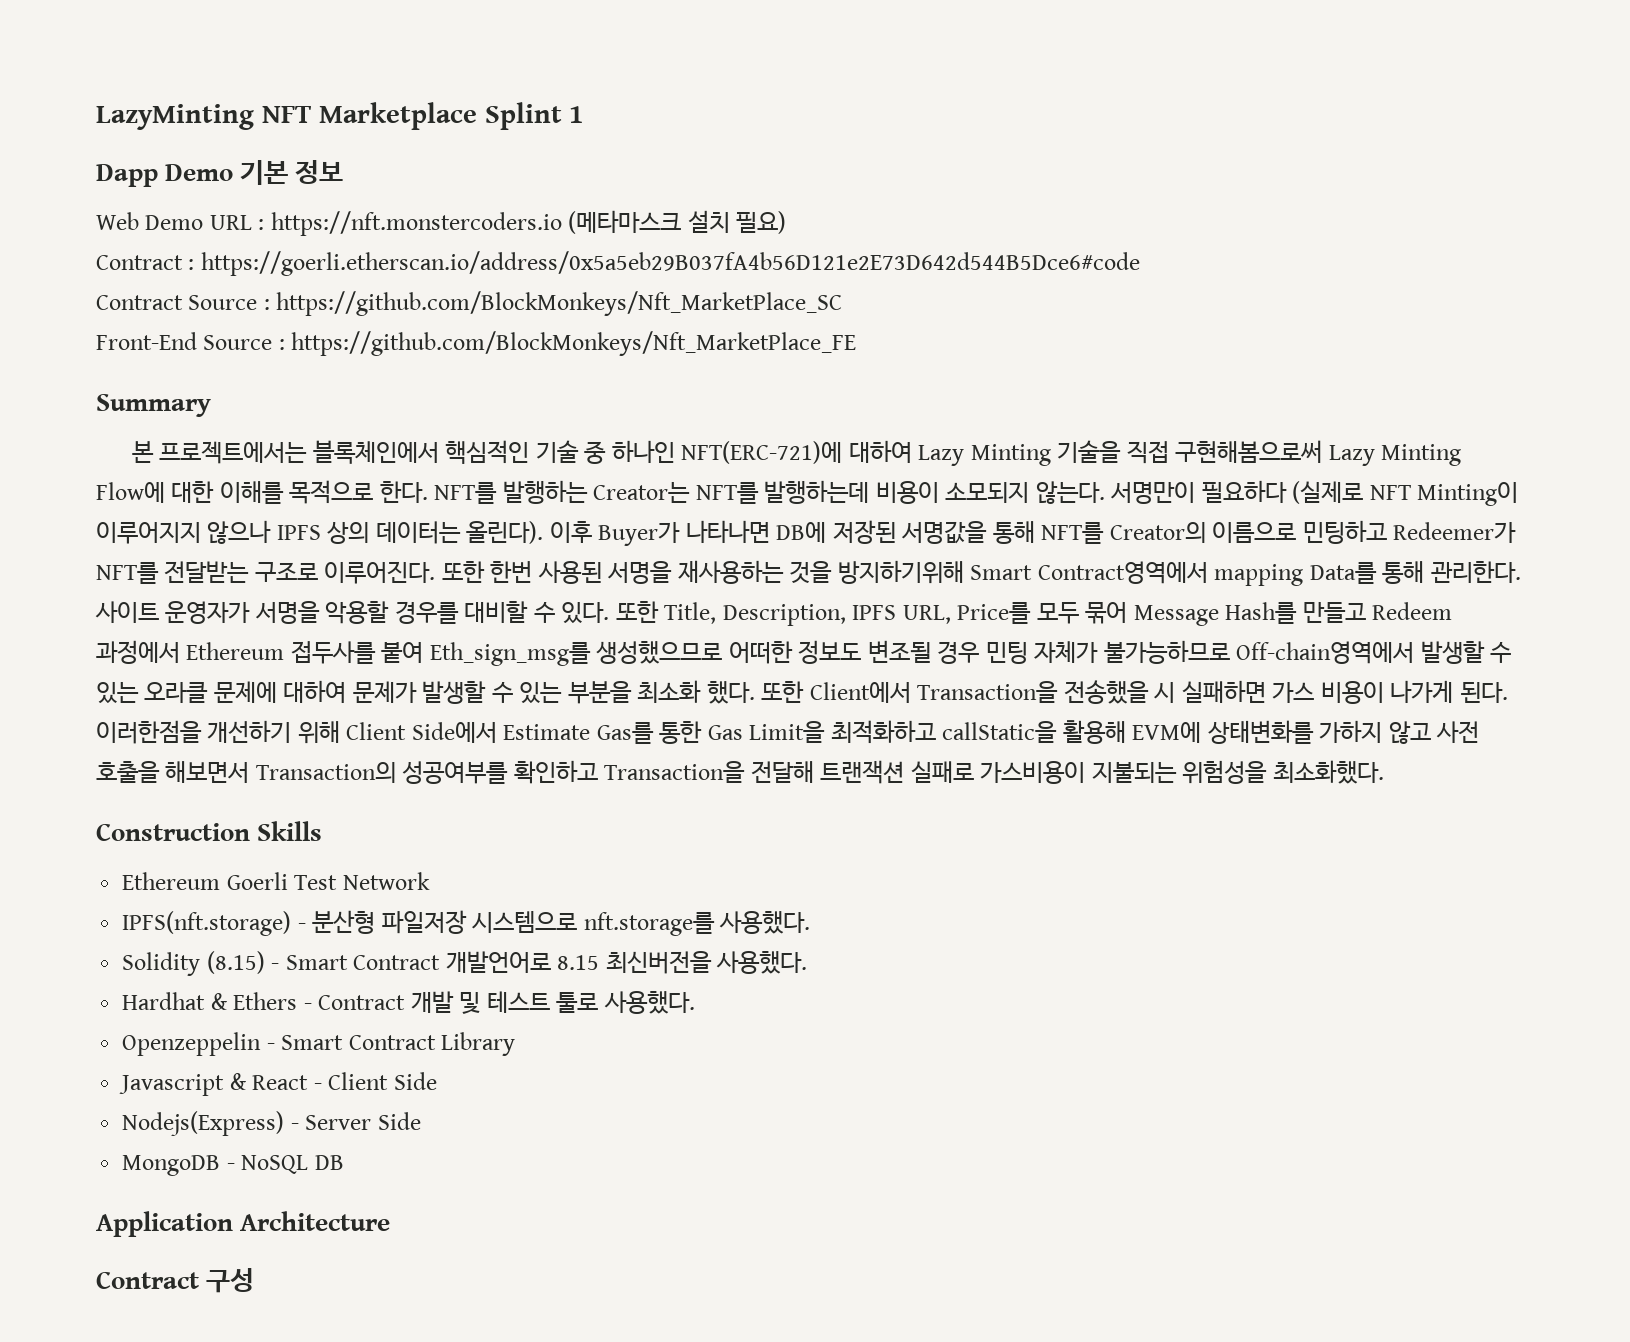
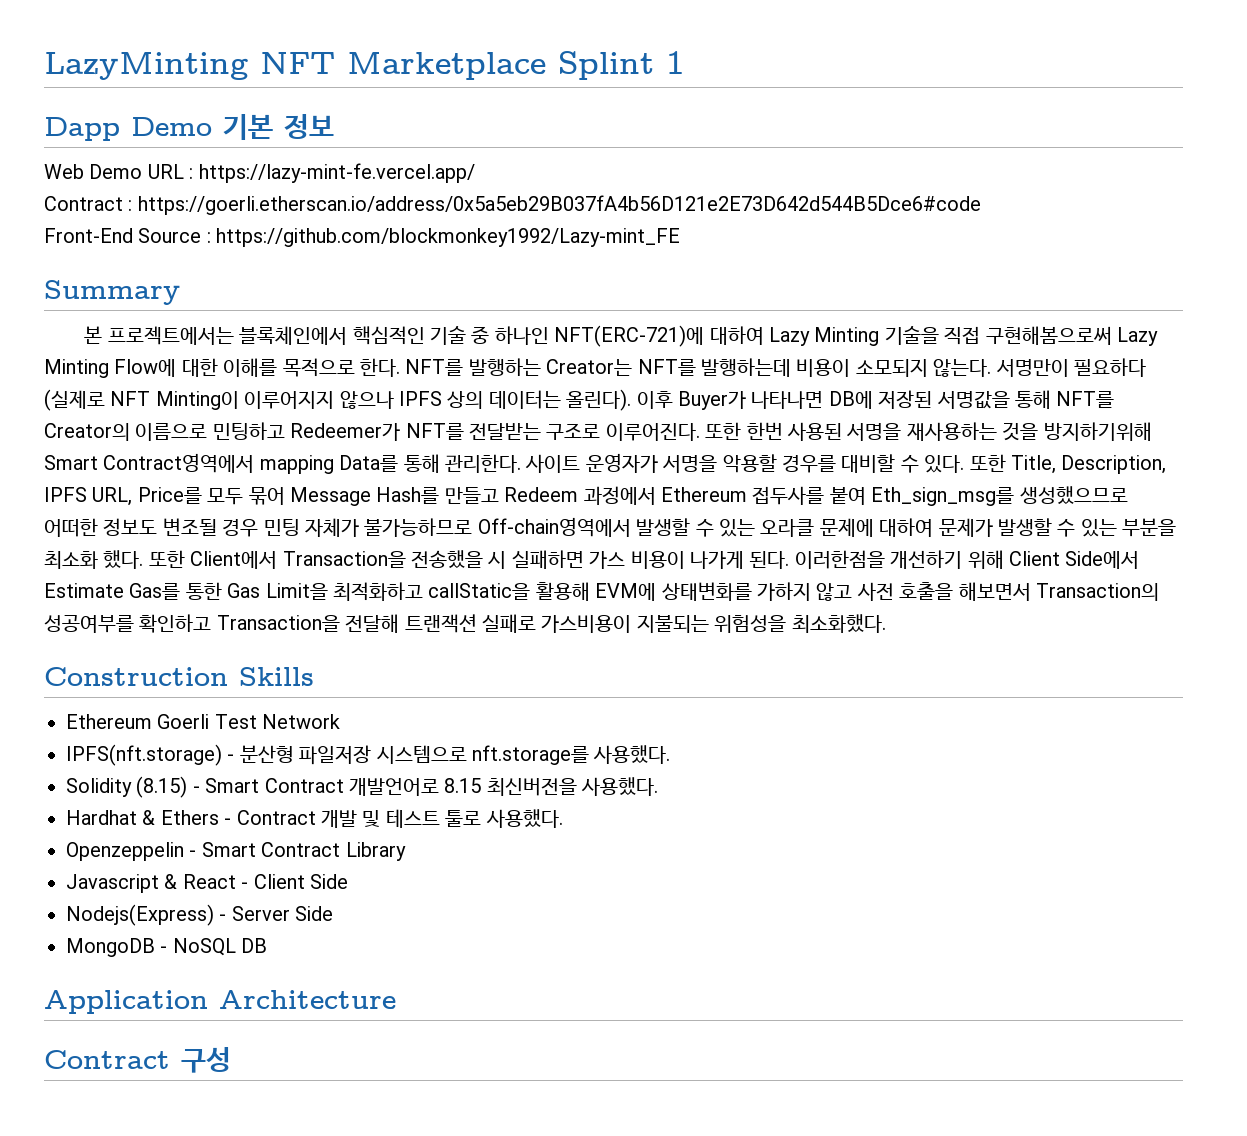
[270,210,787,236] https://nft.monstercoders.io (메타마스크 설치 필요) -> [198,163,475,183] https://lazy-mint-fe.vercel.app/
[96,291,843,316] // Contract Source : https://github.com/BlockMonkeys/Nft_MarketPlace_SC -> (981, 205) none
[291,331,857,356] https://github.com/BlockMonkeys/Nft_MarketPlace_FE -> [216,228,681,247] https://github.com/blockmonkey1992/Lazy-mint_FE

